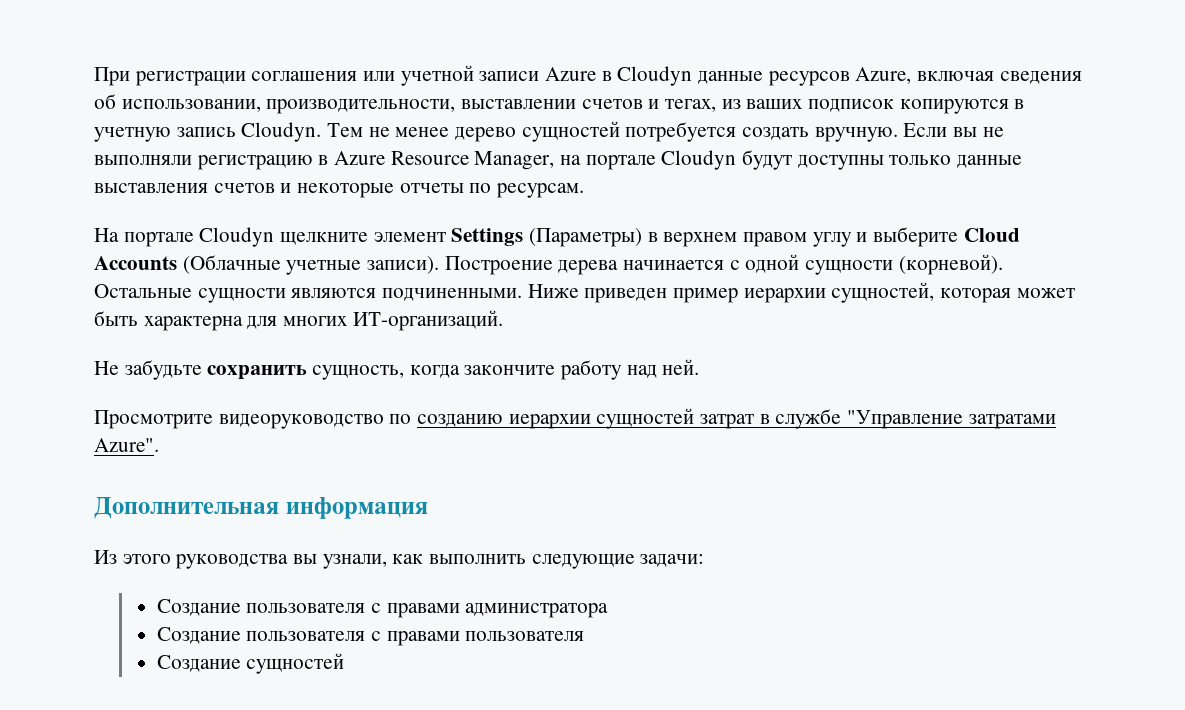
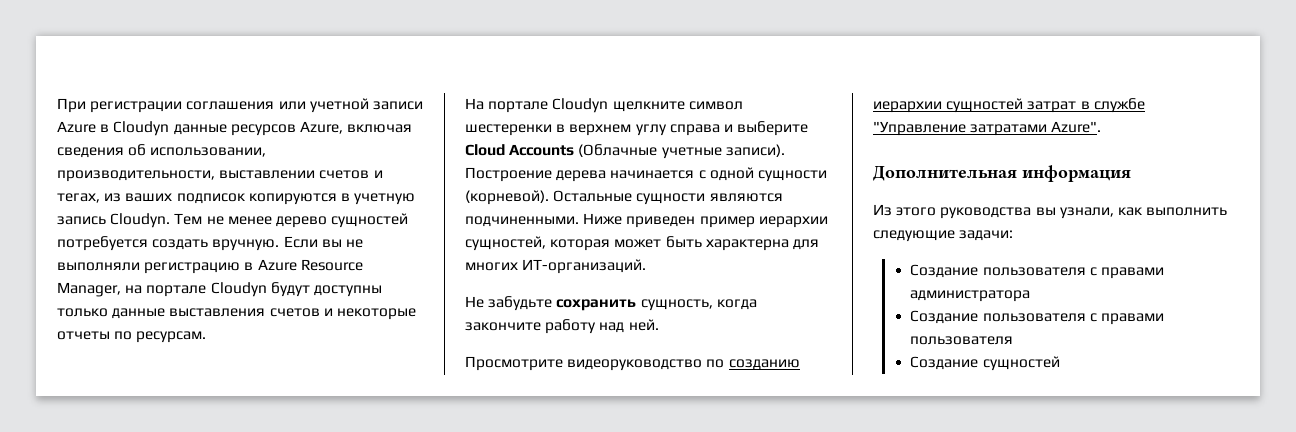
[373,228,852,247] элемент Settings (Параметры) в верхнем правом углу -> [688,101,743,110] [465,124,720,136] символ шестеренки в верхнем углу справа

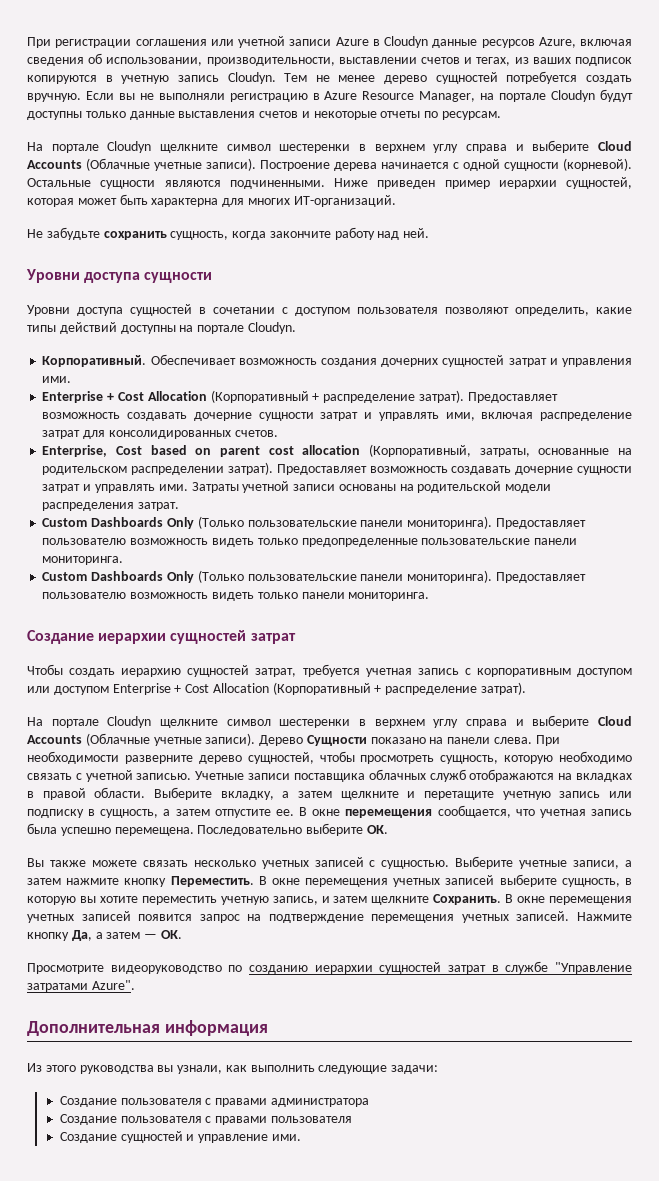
(659, 325) none -> [26,269,213,283] [27,304,632,316] [27,322,296,334] [42,354,632,367] [42,376,72,383] [42,390,558,403] [42,412,633,421] [42,430,278,439] [42,444,633,457] [42,462,632,475] [42,481,552,493] [42,502,180,511] [42,516,586,529] [42,538,578,547] [42,556,124,565] [42,570,586,583] [42,592,430,601] [27,630,296,644] [27,664,633,677] [27,682,527,695] [27,715,633,728] [27,733,560,746] [27,751,632,764] [27,769,632,782] [27,787,632,800] [27,805,632,818] [27,823,388,836] [27,856,632,869] [27,874,632,887] [27,894,633,905] [27,911,632,923] [27,930,182,941] // Уровни доступа сущности // Уровни доступа сущностей в сочетании с доступом пользователя позволяют определить, какие типы действий доступны на портале Cloudyn. // Корпоративный. Обеспечивает возможность создания дочерних сущностей затрат и управления ими. // Enterprise + Cost Allocation (Корпоративный + распределение затрат). Предоставляет возможность создавать дочерние сущности затрат и управлять ими, включая распределение затрат для консолидированных счетов. // Enterprise, Cost based on parent cost allocation (Корпоративный, затраты, основанные на родительском распределении затрат). Предоставляет возможность создавать дочерние сущности затрат и управлять ими. Затраты учетной записи основаны на родительской модели распределения затрат. // Custom Dashboards Only (Только пользовательские панели мониторинга). Предоставляет пользователю возможность видеть только предопределенные пользовательские панели мониторинга. // Custom Dashboards Only (Только пользовательские панели мониторинга). Предоставляет пользователю возможность видеть только панели мониторинга. // Создание иерархии сущностей затрат // Чтобы создать иерархию сущностей затрат, требуется учетная запись с корпоративным доступом или доступом Enterprise + Cost Allocation (Корпоративный + распределение затрат). // На портале Cloudyn щелкните символ шестеренки в верхнем углу справа и выберите Cloud Accounts (Облачные учетные записи). Дерево Сущности показано на панели слева. При необходимости разверните дерево сущностей, чтобы просмотреть сущность, которую необходимо связать с учетной записью. Учетные записи поставщика облачных служб отображаются на вкладках в правой области. Выберите вкладку, а затем щелкните и перетащите учетную запись или подписку в сущность, а затем отпустите ее. В окне перемещения сообщается, что учетная запись была успешно перемещена. Последовательно выберите ОК. // Вы также можете связать несколько учетных записей с сущностью. Выберите учетные записи, а затем нажмите кнопку Переместить. В окне перемещения учетных записей выберите сущность, в которую вы хотите переместить учетную запись, и затем щелкните Сохранить. В окне перемещения учетных записей появится запрос на подтверждение перемещения учетных записей. Нажмите кнопку Да, а затем — ОК.
(1060, 363) none -> [186,1134,301,1143] и управление ими.

